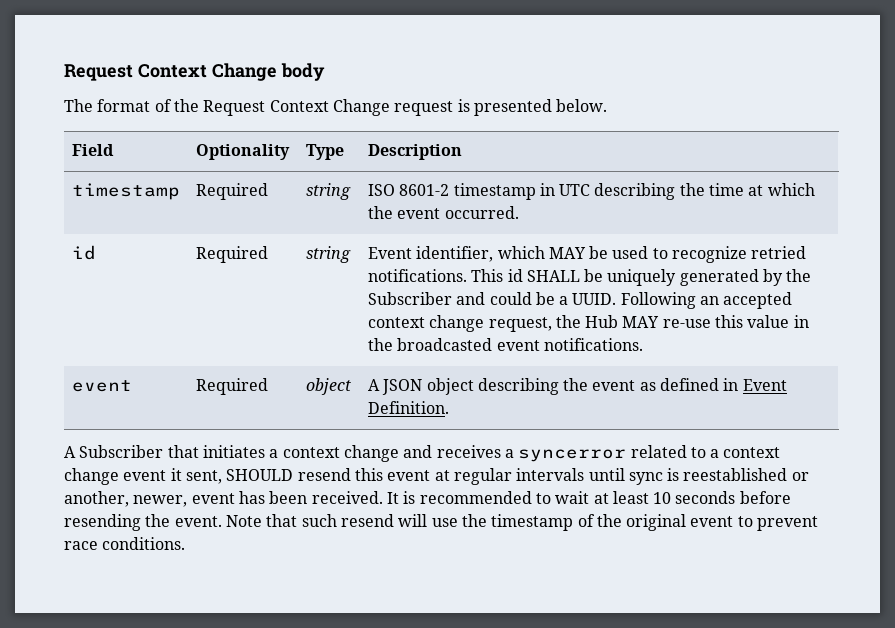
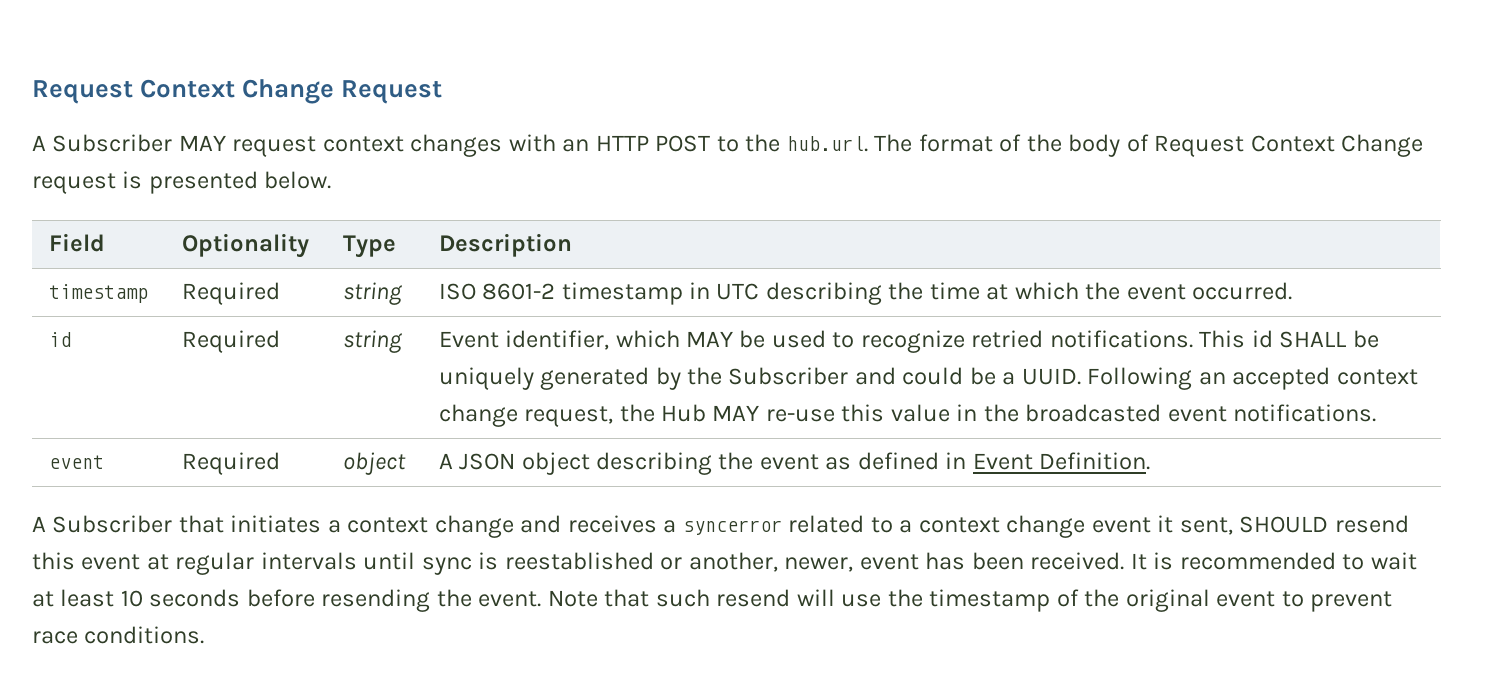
[64,63,325,81] Request Context Change body // -> [32,79,443,104] [32,134,868,157] Request Context Change Request // A Subscriber MAY request context changes with an HTTP POST to the hub.url.
(199, 105) none -> [1068,134,1149,157] body of

